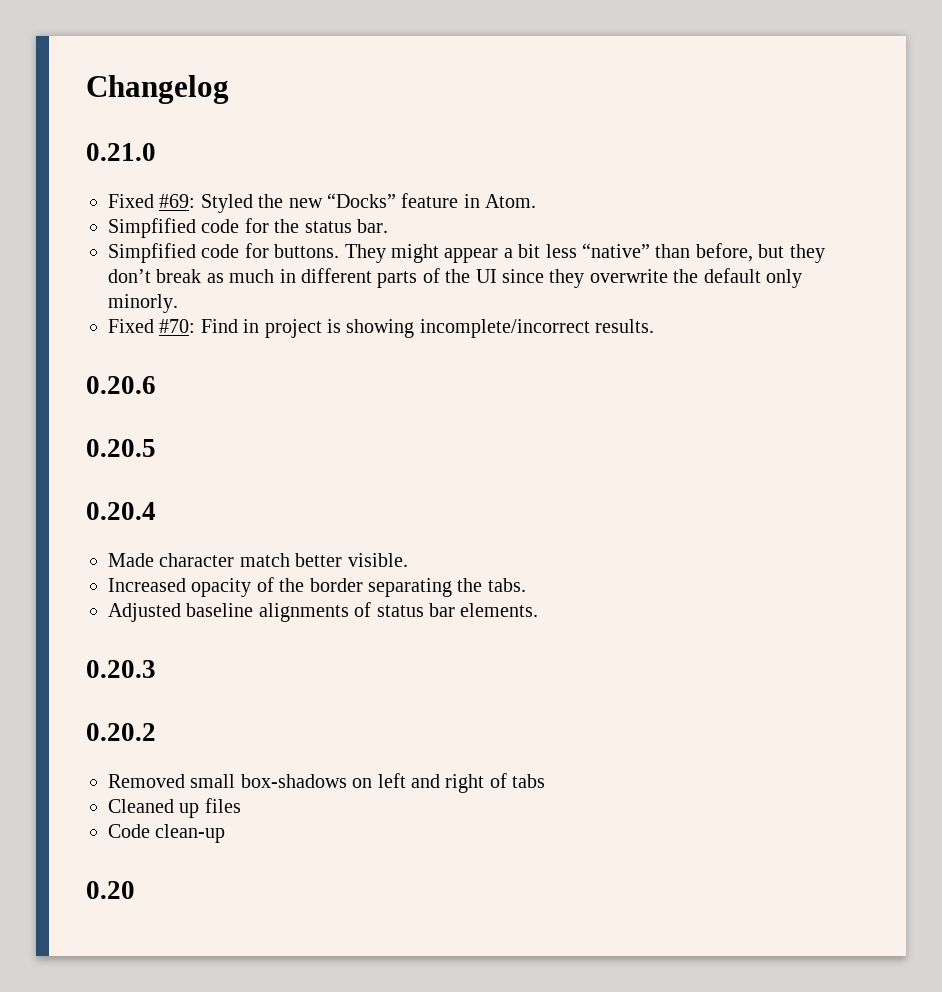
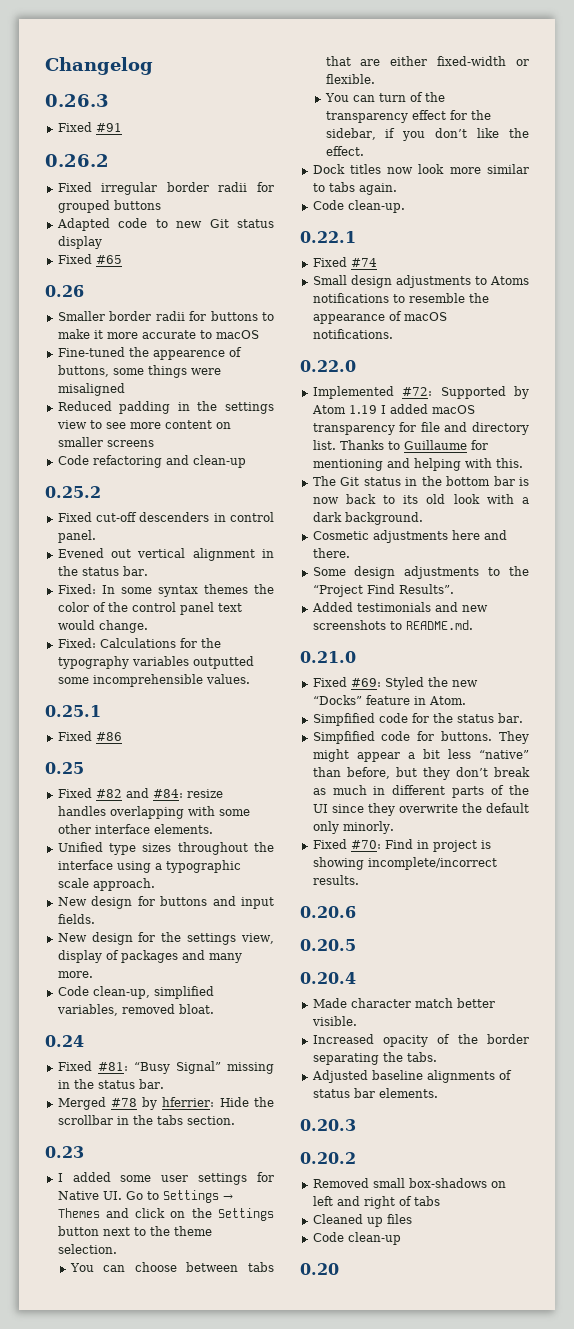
(229, 89) none -> [45,94,109,107] [57,122,122,132] [45,154,109,167] [57,182,274,195] [57,200,161,213] [56,218,274,231] [57,236,102,249] [57,254,122,264] [45,285,84,297] [57,311,274,321] [57,329,259,339] [57,347,242,360] [57,365,221,378] [57,383,125,396] [57,401,274,414] [56,420,231,429] [57,437,154,447] [57,455,246,468] [45,486,101,498] [57,512,274,522] [57,530,96,543] [57,548,274,561] [57,566,148,576] [57,584,274,597] [57,602,242,615] [57,620,148,633] [57,638,221,648] [57,656,254,669] [57,674,250,687] [45,705,101,717] [57,731,122,741] [45,762,84,774] [57,788,223,798] [57,806,250,819] [57,824,213,834] [57,842,274,855] [57,860,241,873] [57,878,155,891] [57,896,274,909] [57,914,95,924] [57,932,275,945] [57,950,242,963] [57,971,93,978] [57,986,214,999] [56,1004,214,1016] [45,1035,84,1047] [57,1061,274,1074] [57,1079,164,1089] [57,1097,274,1110] [57,1115,235,1125] [45,1146,84,1158] [57,1172,274,1185] [57,1190,233,1203] [57,1208,274,1221] [57,1226,212,1236] [57,1244,117,1254] [69,1262,274,1272] [325,56,529,66] [325,74,375,84] [324,92,445,102] [325,110,491,123] [325,128,529,141] [325,146,364,156] [312,164,529,174] [312,182,397,195] [312,200,405,213] [300,231,356,243] [312,257,377,267] [312,275,529,288] [312,293,489,303] [312,311,447,324] [312,329,393,339] [300,360,356,372] [312,386,529,399] [311,404,475,414] [312,422,529,435] [312,440,488,450] [312,458,523,471] [312,476,529,486] [312,494,529,504] [312,512,423,525] [312,530,507,543] [312,548,350,558] [312,566,529,579] [312,584,454,597] [311,602,488,612] [312,620,473,630] // 0.26.3 // Fixed #91 // 0.26.2 // Fixed irregular border radii for grouped buttons // Adapted code to new Git status display // Fixed #65 // 0.26 // Smaller border radii for buttons to make it more accurate to macOS // Fine-tuned the appearence of buttons, some things were misaligned // Reduced padding in the settings view to see more content on smaller screens // Code refactoring and clean-up // 0.25.2 // Fixed cut-off descenders in control panel. // Evened out vertical alignment in the status bar. // Fixed: In some syntax themes the color of the control panel text would change. // Fixed: Calculations for the typography variables outputted some incomprehensible values. // 0.25.1 // Fixed #86 // 0.25 // Fixed #82 and #84: resize handles overlapping with some other interface elements. // Unified type sizes throughout the interface using a typographic scale approach. // New design for buttons and input fields. // New design for the settings view, display of packages and many more. // Code clean-up, simplified variables, removed bloat. // 0.24 // Fixed #81: “Busy Signal” missing in the status bar. // Merged #78 by hferrier: Hide the scrollbar in the tabs section. // 0.23 // I added some user settings for Native UI. Go to Settings → Themes and click on the Settings button next to the theme selection. // You can choose between tabs that are either fixed-width or flexible. // You can turn of the transparency effect for the sidebar, if you don’t like the effect. // Dock titles now look more similar to tabs again. // Code clean-up. // 0.22.1 // Fixed #74 // Small design adjustments to Atoms notifications to resemble the appearance of macOS notifications. // 0.22.0 // Implemented #72: Supported by Atom 1.19 I added macOS transparency for file and directory list. Thanks to Guillaume for mentioning and helping with this. // The Git status in the bottom bar is now back to its old look with a dark background. // Cosmetic adjustments here and there. // Some design adjustments to the “Project Find Results”. // Added testimonials and new screenshots to README.md.

